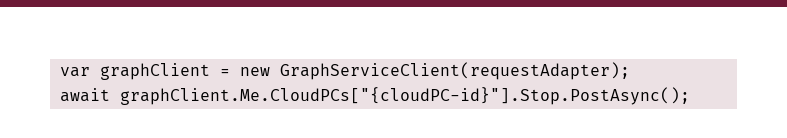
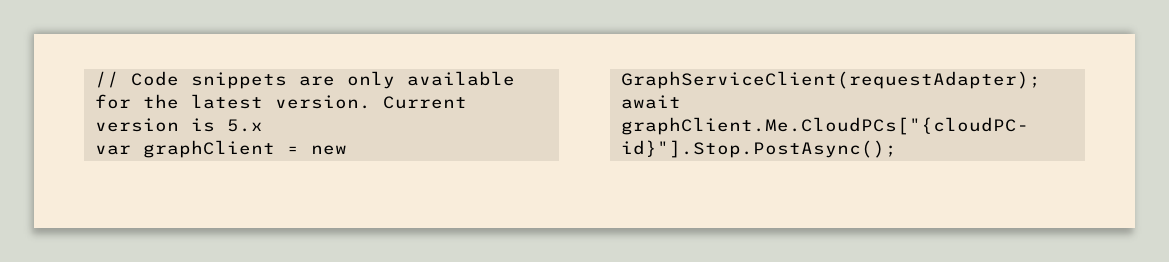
(59, 72) none -> [94,71,515,89] [94,94,467,109] [94,118,263,132] // Code snippets are only available for the latest version. Current version is 5.x //

